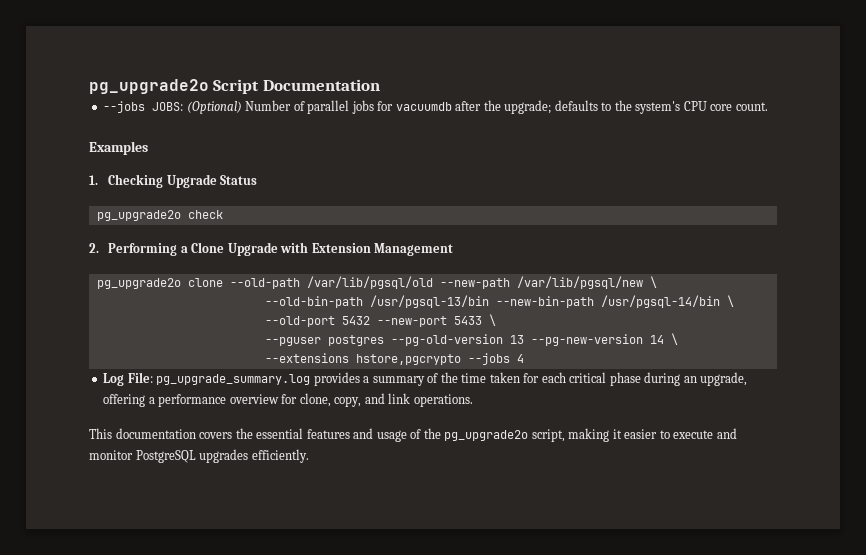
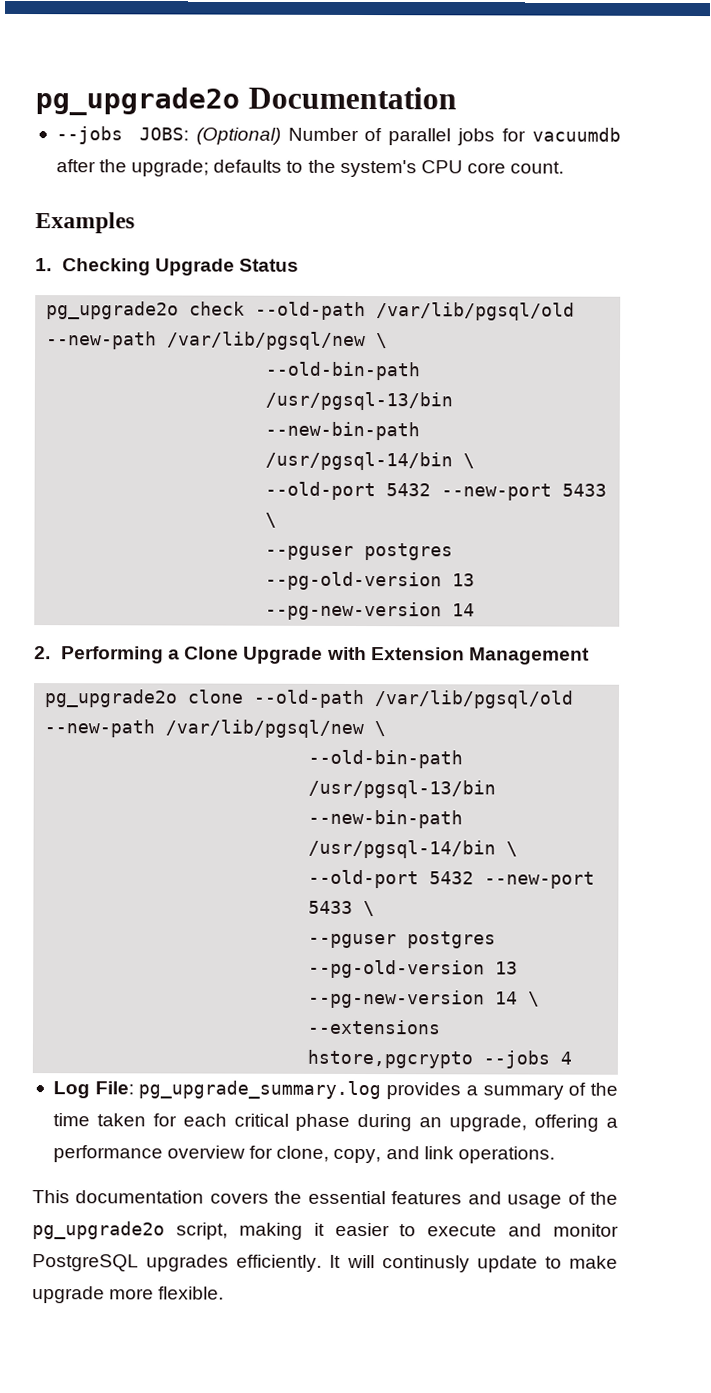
[89,79,260,94] pg_upgrade2o Script -> [35,87,240,116] pg_upgrade2o
(223, 214) none -> [255,301,576,321] [46,331,389,351] [265,361,421,381] [265,391,454,411] [265,421,421,441] [265,451,476,471] [265,481,608,501] [265,512,278,528] [265,543,454,561] [265,571,476,591] [265,601,476,621] --old-path /var/lib/pgsql/old --new-path /var/lib/pgsql/new \ // --old-bin-path /usr/pgsql-13/bin --new-bin-path /usr/pgsql-14/bin \ // --old-port 5432 --new-port 5433 \ // --pguser postgres --pg-old-version 13 --pg-new-version 14
(309, 456) none -> [329,1254,618,1273] [32,1286,225,1304] It will continusly update to make upgrade more flexible.

